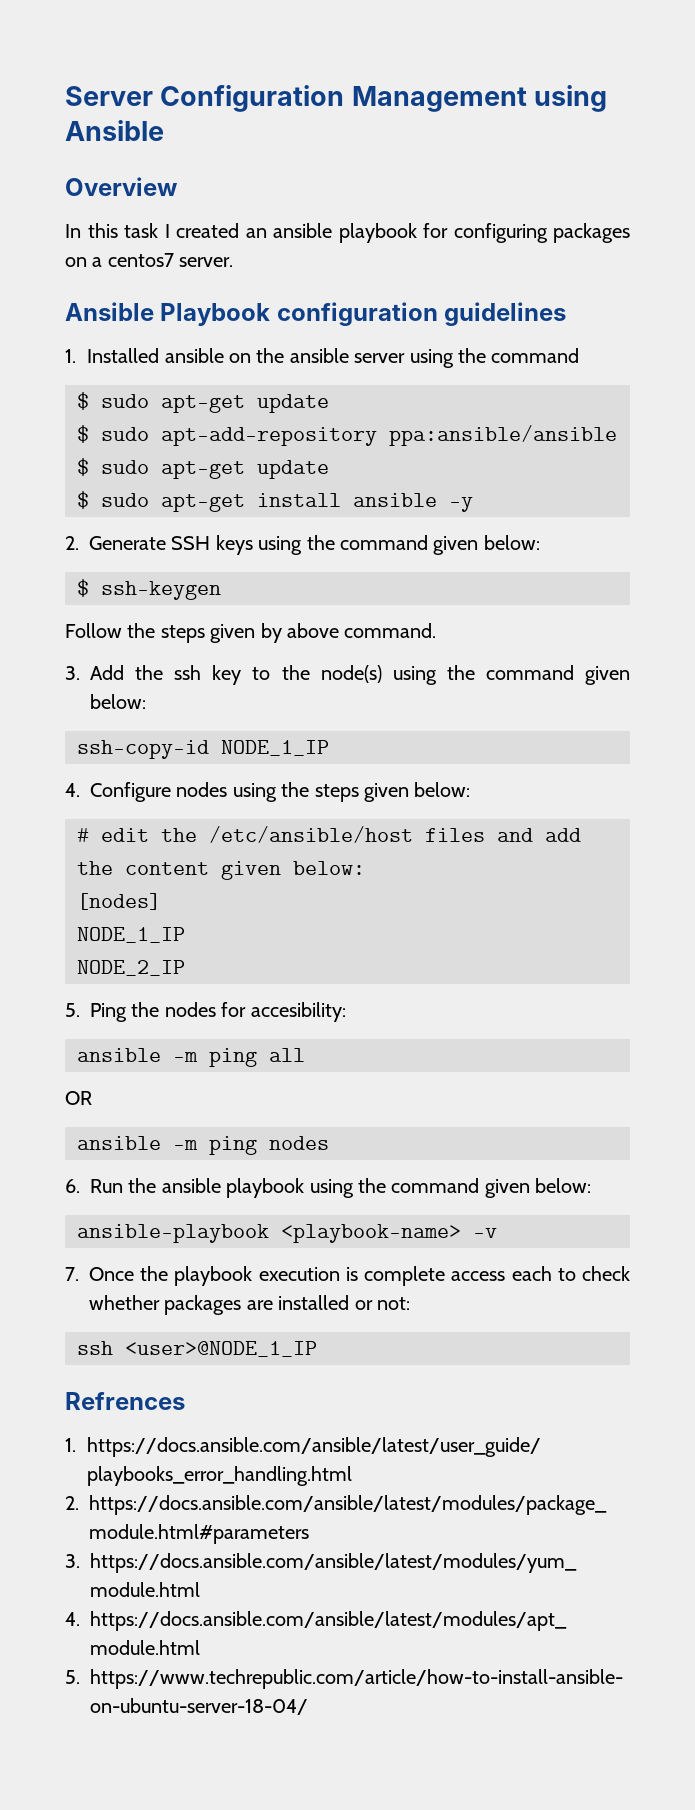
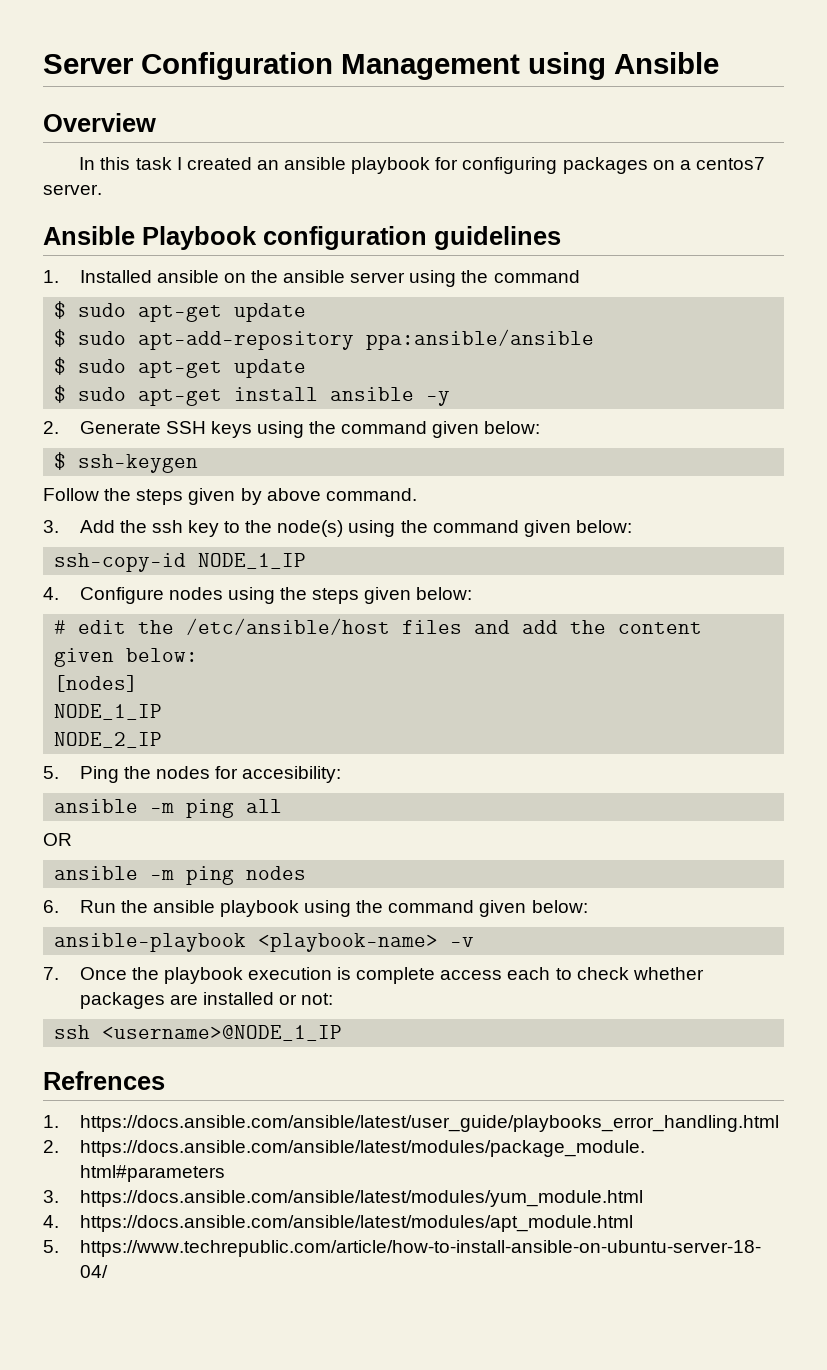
[125,1341,317,1357] <user>@NODE_1_IP -> [102,1025,343,1041] <username>@NODE_1_IP

